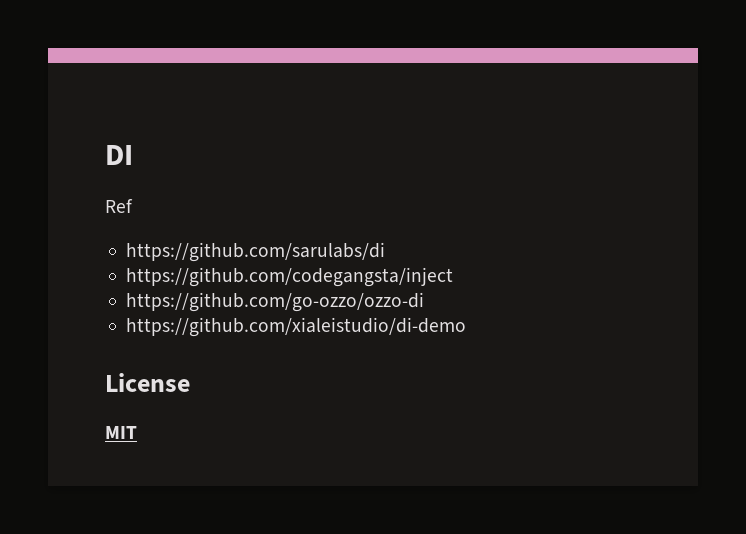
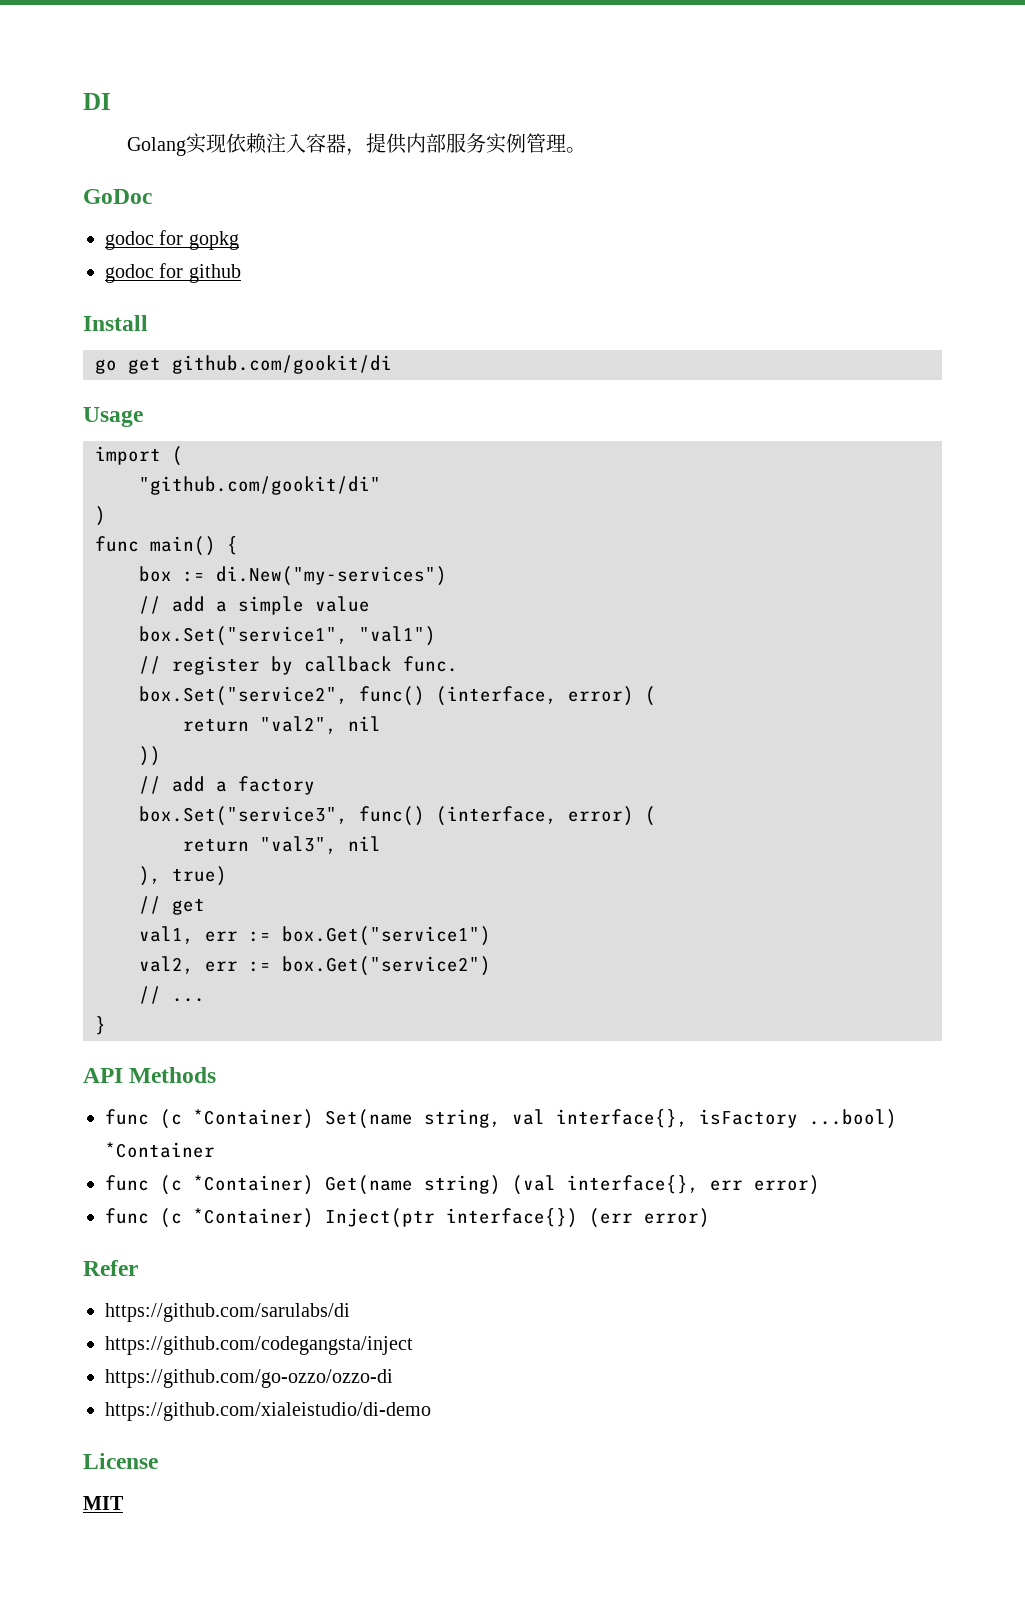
[105,199,133,213] Ref -> [127,133,587,156] [83,189,152,204] [105,230,239,250] [105,263,241,283] [83,315,148,331] [95,355,392,374] [83,407,143,427] [95,446,183,466] [139,476,381,495] [95,506,106,526] [95,536,238,556] [139,566,447,586] [139,596,370,615] [139,626,436,646] [139,656,458,675] [139,686,656,706] [183,716,381,734] [139,746,161,766] [139,776,315,795] [139,806,656,826] [183,836,381,854] [139,866,227,886] [139,896,205,915] [139,926,491,946] [139,956,491,976] [139,986,205,1004] [95,1016,106,1035] [83,1067,217,1083] [105,1109,897,1129] [105,1142,215,1158] [105,1175,820,1195] [105,1208,710,1228] [83,1260,138,1276] Golang实现依赖注入容器，提供内部服务实例管理。 // GoDoc // godoc for gopkg // godoc for github // Install // go get github.com/gookit/di // Usage // import ( // "github.com/gookit/di" // ) // func main() { // box := di.New("my-services") // // add a simple value // box.Set("service1", "val1") // // register by callback func. // box.Set("service2", func() (interface, error) ( // return "val2", nil // )) // // add a factory // box.Set("service3", func() (interface, error) ( // return "val3", nil // ), true) // // get // val1, err := box.Get("service1") // val2, err := box.Get("service2") // // ... // } // API Methods // func (c *Container) Set(name string, val interface{}, isFactory ...bool) *Container // func (c *Container) Get(name string) (val interface{}, err error) // func (c *Container) Inject(ptr interface{}) (err error) // Refer

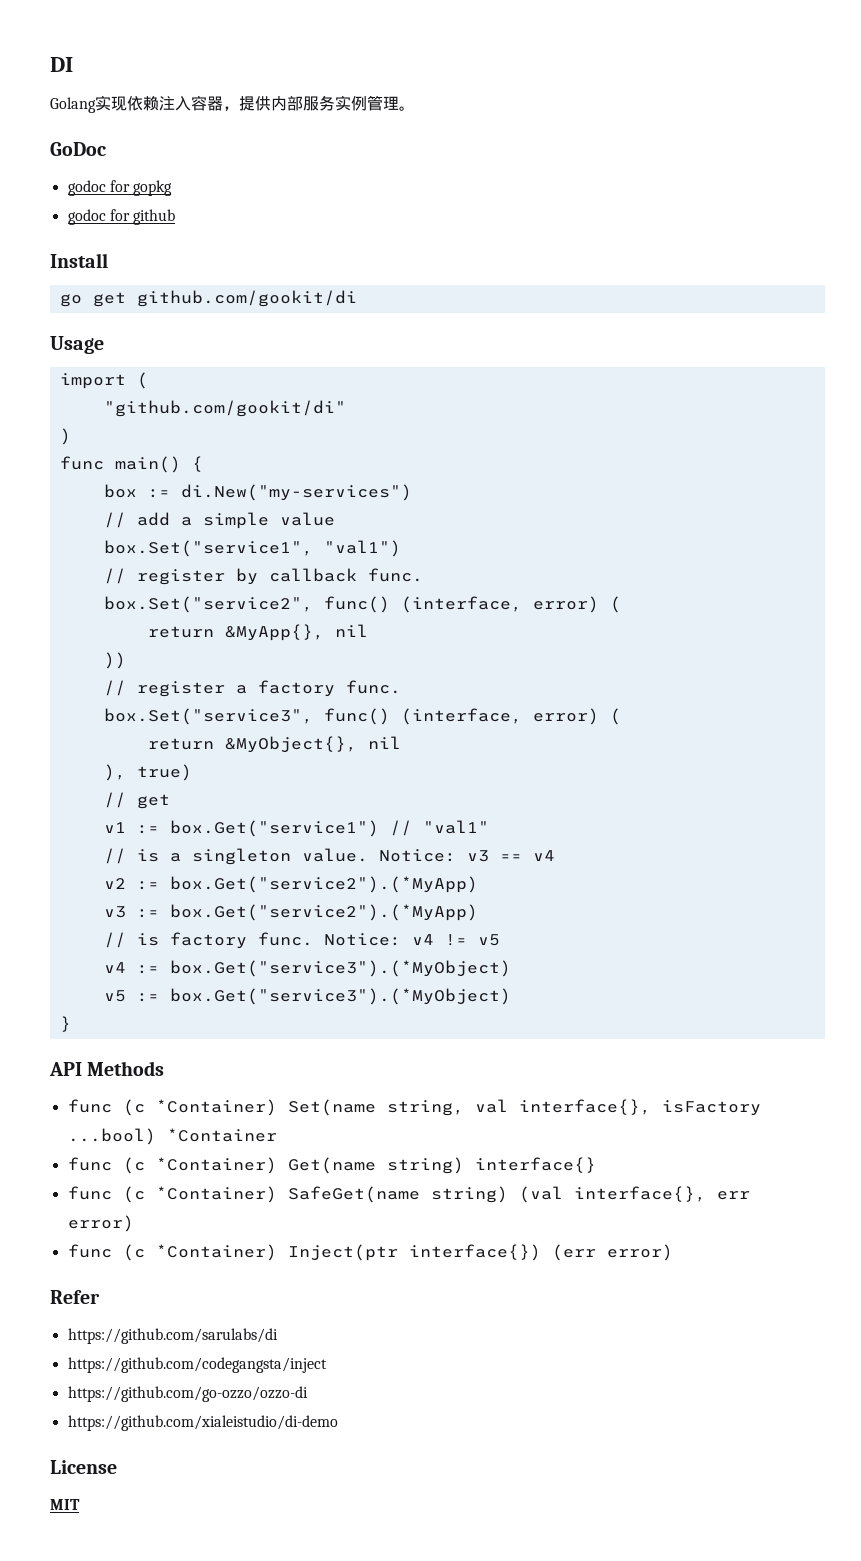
[260,716,337,734] "val2", -> [224,624,324,641] &MyApp{},
[172,776,205,792] add -> [136,681,225,697] register
(315, 785) none -> [345,680,401,694] func.
[260,836,337,854] "val3", -> [224,736,357,753] &MyObject{},
[139,926,238,944] val1, err -> [103,822,126,833] v1
[139,956,491,976] [139,986,205,1004] // val2, err := box.Get("service2") // // ... -> [389,820,489,836] [103,848,555,865] [103,876,478,893] [103,904,478,921] [103,932,500,949] [103,960,511,977] [103,988,511,1005] // "val1" // // is a singleton value. Notice: v3 == v4 // v2 := box.Get("service2").(*MyApp) // v3 := box.Get("service2").(*MyApp) // // is factory func. Notice: v4 != v5 // v4 := box.Get("service3").(*MyObject) // v5 := box.Get("service3").(*MyObject)
(501, 1185) none -> [474,1157,596,1173] [67,1186,508,1203] interface{} // func (c *Container) SafeGet(name string)

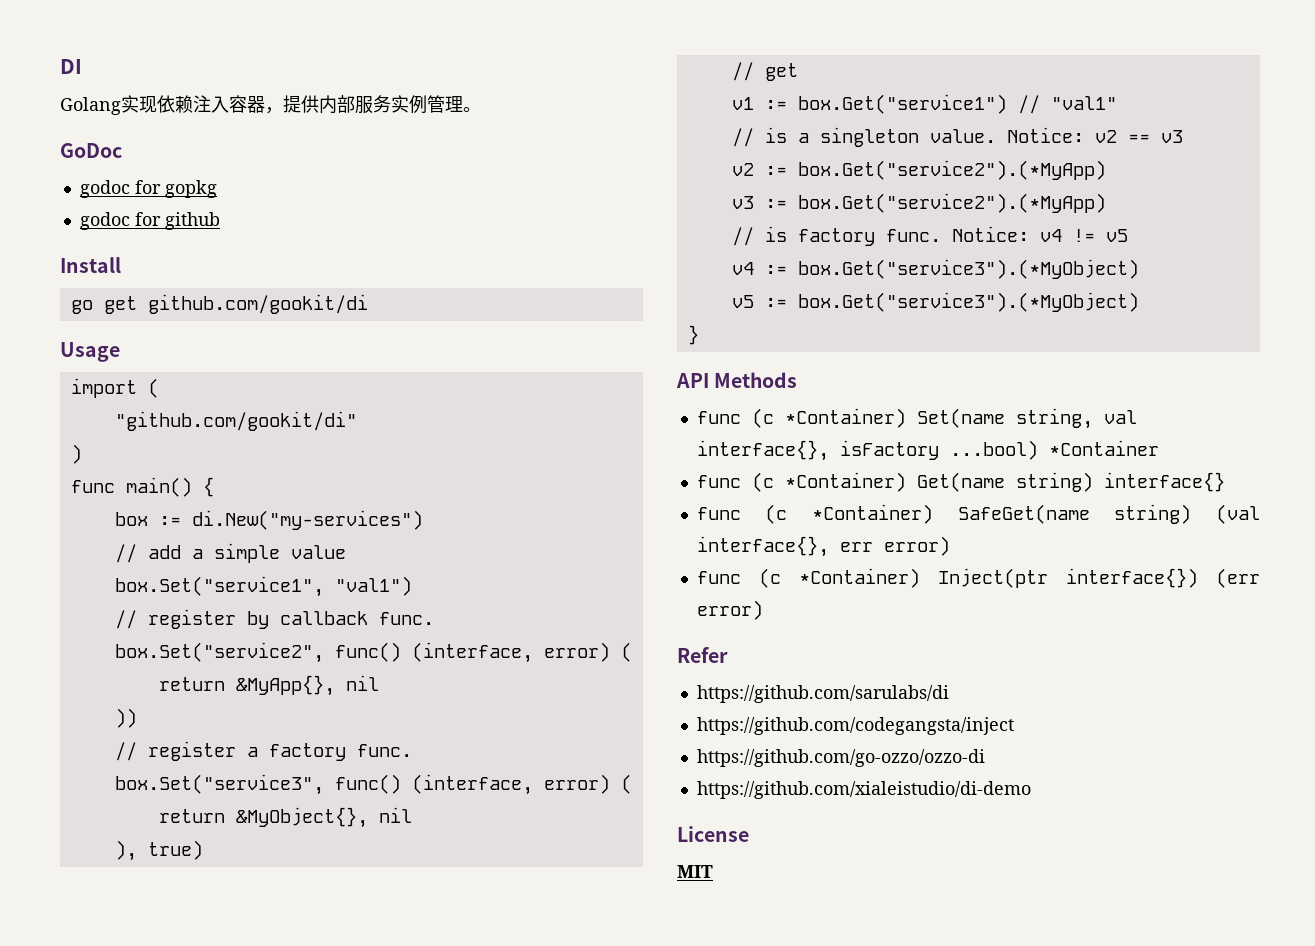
[466,850,555,862] v3 == v4 -> [1094,130,1183,143] v2 == v3

